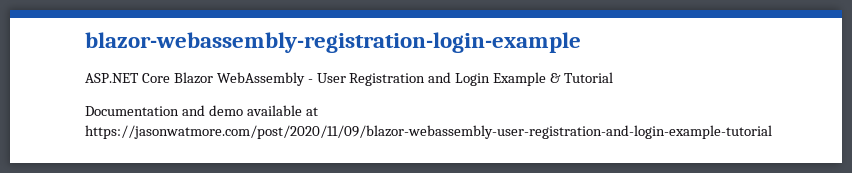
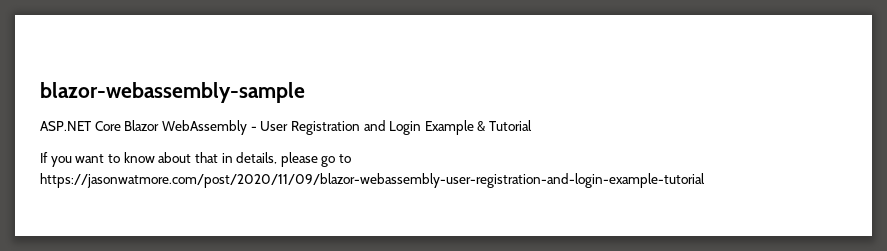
[85,32,581,53] blazor-webassembly-registration-login-example -> [40,82,305,103] blazor-webassembly-sample
[85,105,318,116] Documentation and demo available at -> [40,152,352,167] If you want to know about that in details, please go to

